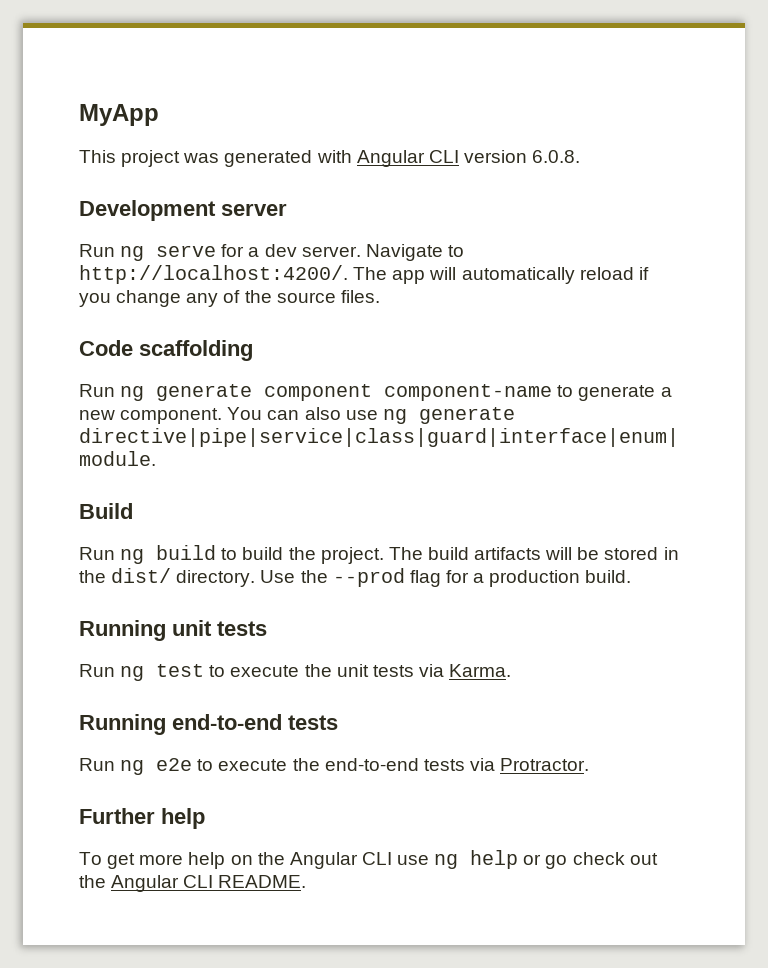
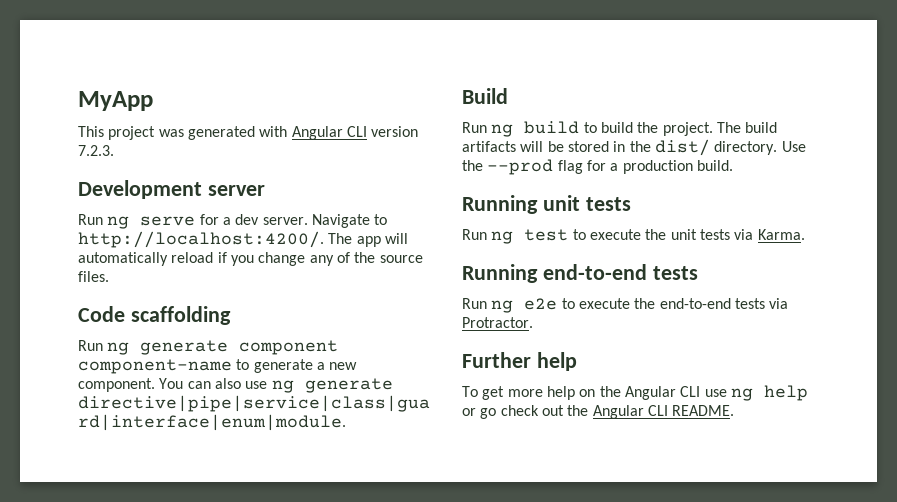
[532,150,581,163] 6.0.8. -> [78,145,114,156] 7.2.3.

